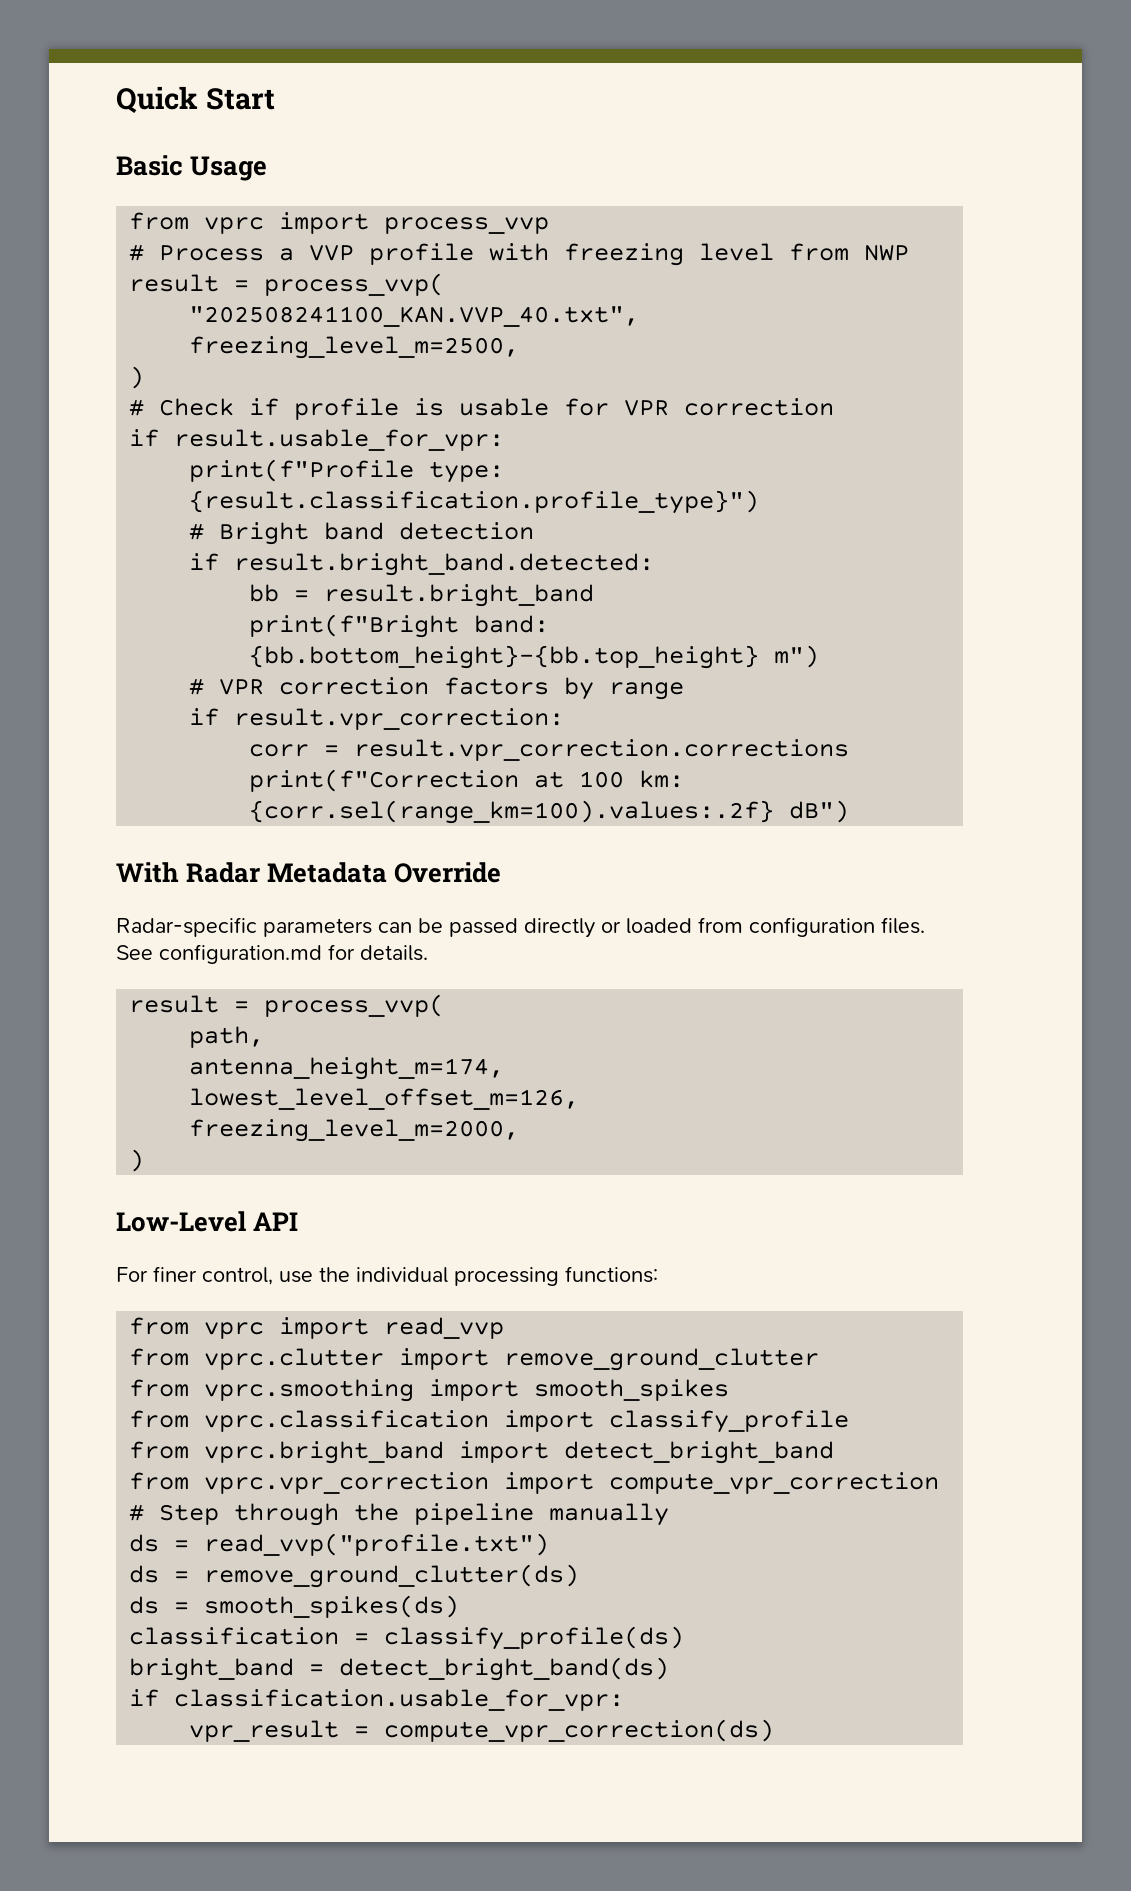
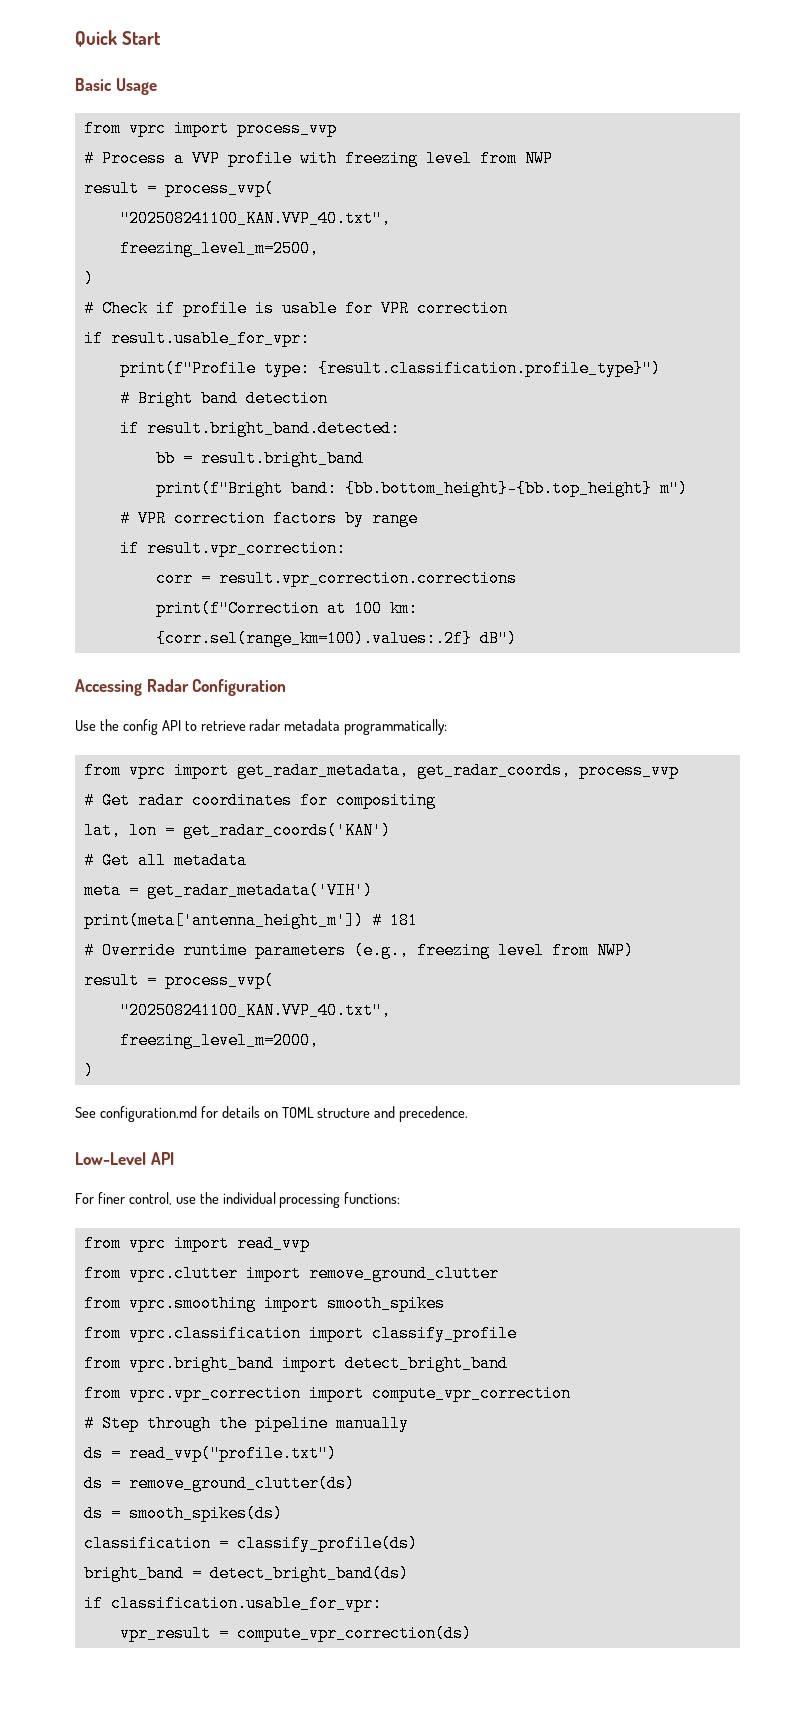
[116,862,502,883] [116,917,925,938] [116,944,428,964] [129,994,445,1017] [189,1026,265,1048] [189,1057,505,1080] [189,1088,580,1110] With Radar Metadata Override // Radar-specific parameters can be passed directly or loaded from configuration files. See configuration.md for details. // result = process_vvp( // path, // antenna_height_m=174, // lowest_level_offset_m=126, -> [75,679,287,696] [75,719,448,735] [83,762,679,779] [83,792,436,809] [83,822,391,839] [83,852,247,869] [83,882,373,899] [83,912,418,929] [83,942,634,959] [83,972,274,989] [119,1002,391,1019] Accessing Radar Configuration // Use the config API to retrieve radar metadata programmatically: // from vprc import get_radar_metadata, get_radar_coords, process_vvp // # Get radar coordinates for compositing // lat, lon = get_radar_coords('KAN') // # Get all metadata // meta = get_radar_metadata('VIH') // print(meta['antenna_height_m']) # 181 // # Override runtime parameters (e.g., freezing level from NWP) // result = process_vvp( // "202508241100_KAN.VVP_40.txt",
(145, 1160) none -> [75,1106,469,1122] // See configuration.md for details on TOML structure and precedence.

